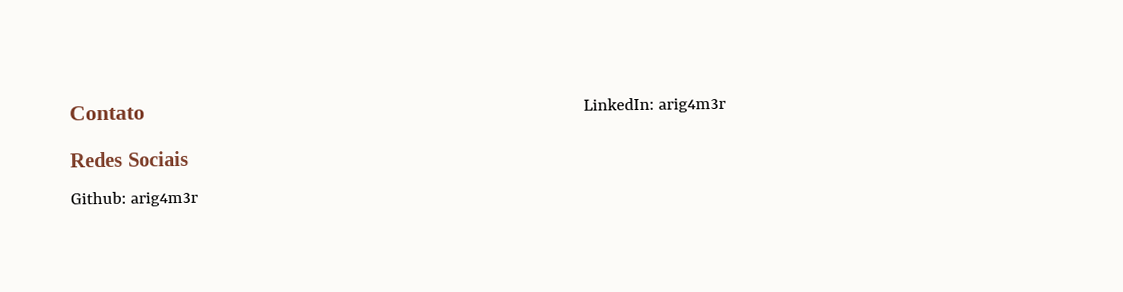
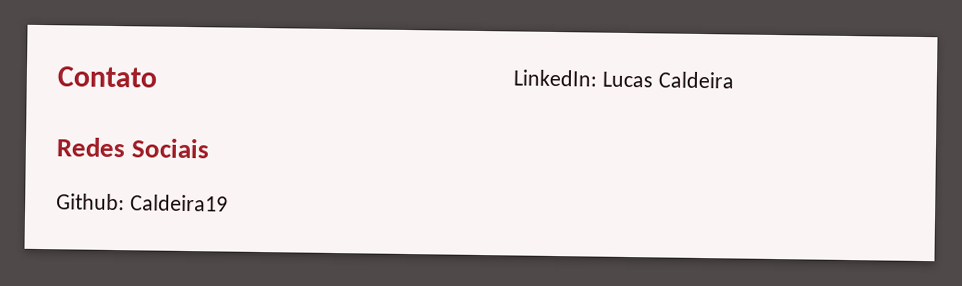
[129,191,198,207] arig4m3r -> [129,194,228,212] Caldeira19
[657,97,726,113] arig4m3r -> [601,71,734,89] Lucas Caldeira

